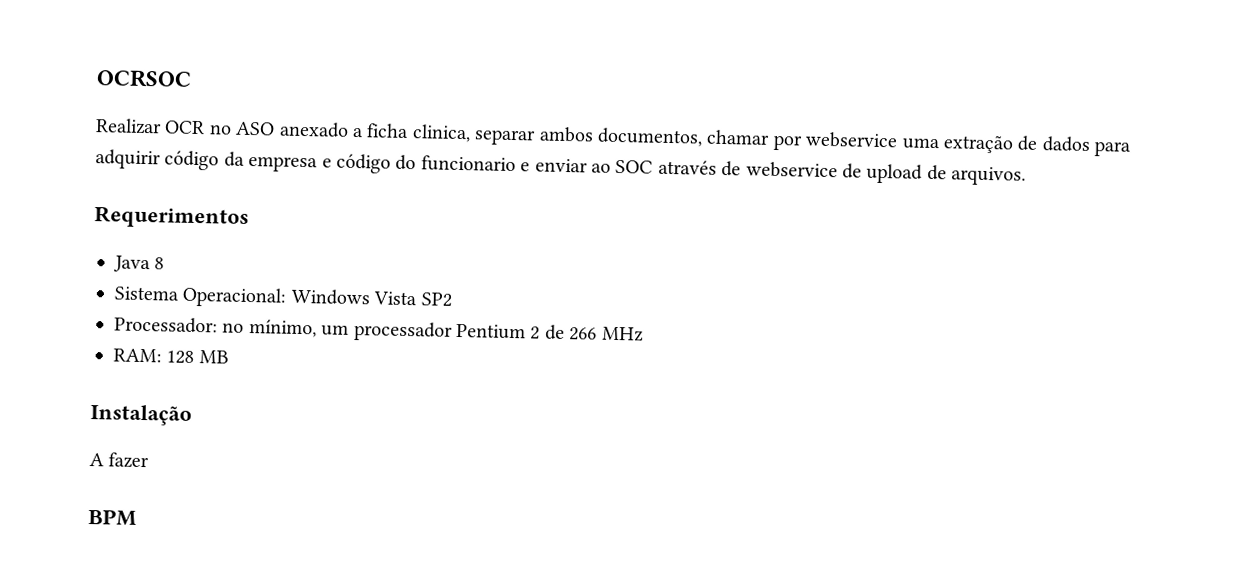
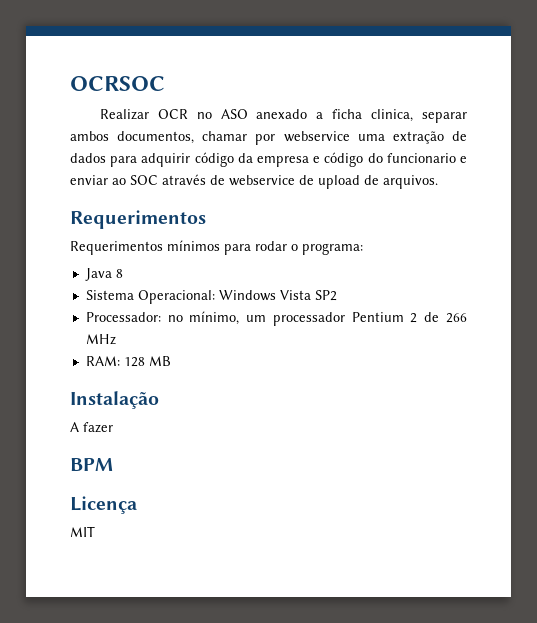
(249, 217) none -> [70,240,363,255] // Requerimentos mínimos para rodar o programa:
(137, 517) none -> [70,496,137,514] [70,526,95,537] // Licença // MIT

